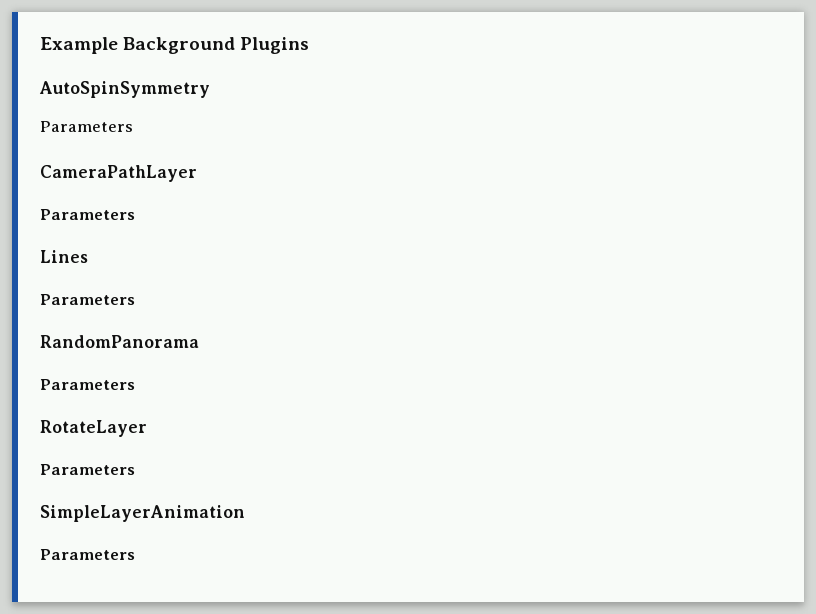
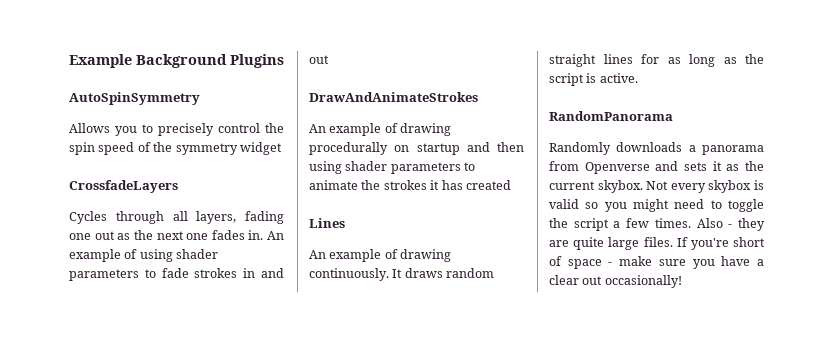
[40,121,133,132] [40,165,197,182] [40,209,135,220] [40,250,88,263] [40,294,135,305] [40,335,199,348] [40,379,135,390] [40,420,147,437] [40,464,135,475] [40,505,245,522] [40,549,135,560] Parameters // CameraPathLayer // Parameters // Lines // Parameters // RandomPanorama // Parameters // RotateLayer // Parameters // SimpleLayerAnimation // Parameters -> [69,123,284,136] [69,142,282,155] [69,180,178,193] [69,211,284,224] [69,230,284,240] [69,249,219,262] [69,268,284,281] [309,55,329,64] [309,92,478,102] [309,123,452,136] [309,142,524,155] [309,161,476,174] [309,180,511,190] [309,218,345,228] [309,249,452,262] [309,268,495,281] [549,54,764,67] [549,73,638,86] [549,111,673,121] [549,142,764,155] [549,161,764,174] [549,180,764,193] [549,199,764,212] [549,218,765,231] [549,237,765,250] [549,256,764,269] [549,275,682,288] Allows you to precisely control the spin speed of the symmetry widget // CrossfadeLayers // Cycles through all layers, fading one out as the next one fades in. An example of using shader parameters to fade strokes in and out // DrawAndAnimateStrokes // An example of drawing procedurally on startup and then using shader parameters to animate the strokes it has created // Lines // An example of drawing continuously. It draws random straight lines for as long as the script is active. // RandomPanorama // Randomly downloads a panorama from Openverse and sets it as the current skybox. Not every skybox is valid so you might need to toggle the script a few times. Also - they are quite large files. If you're short of space - make sure you have a clear out occasionally!

